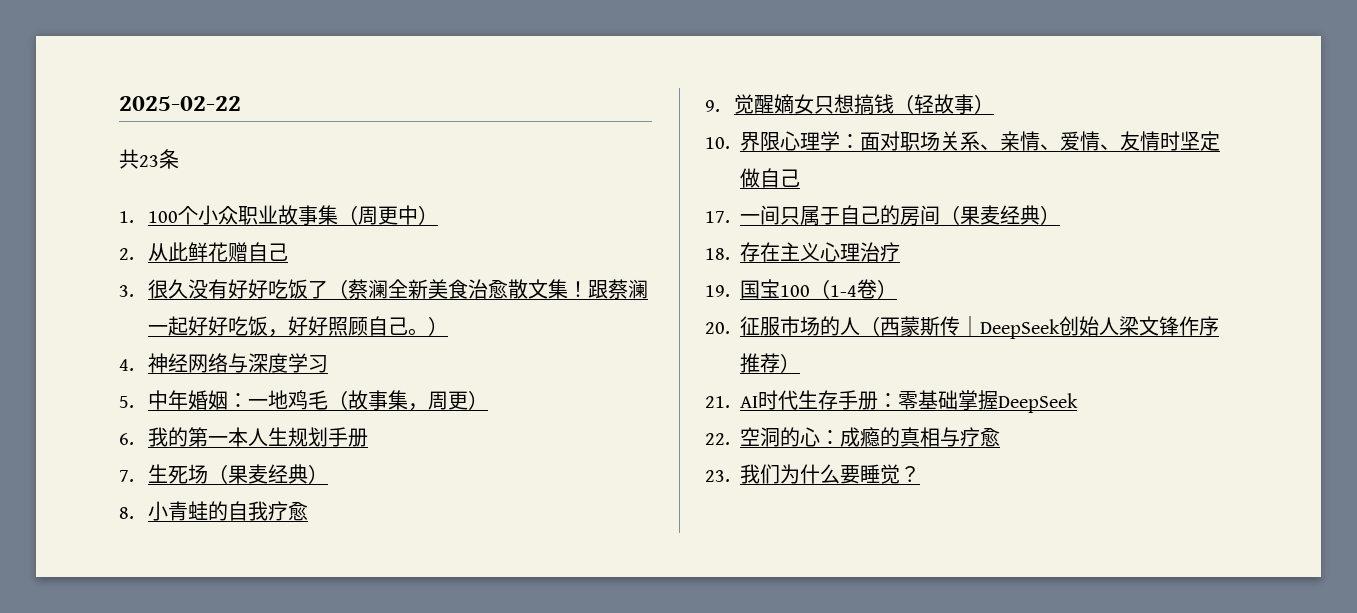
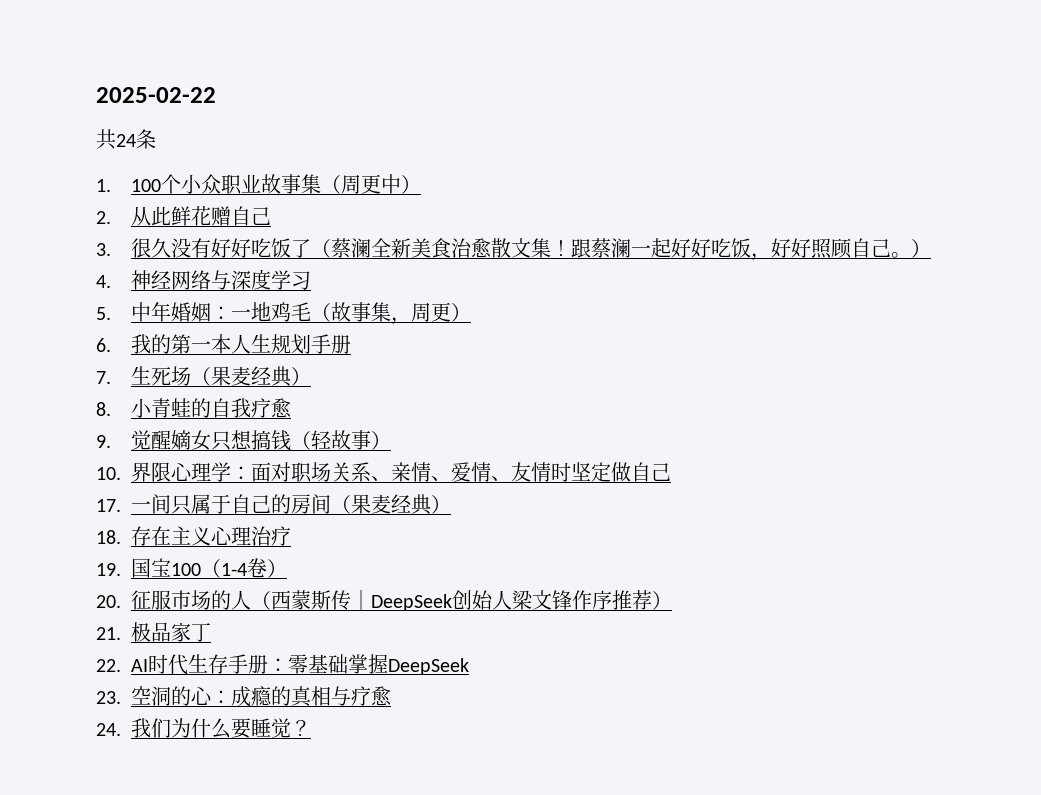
[139,155,159,167] 23 -> [116,134,136,147] 24
(730, 402) none -> [131,622,212,642] [96,659,121,672] 极品家丁 // 22.
[705,433,730,445] 22. -> [96,691,121,704] 23.
[705,470,730,482] 23. -> [96,723,121,736] 24.

